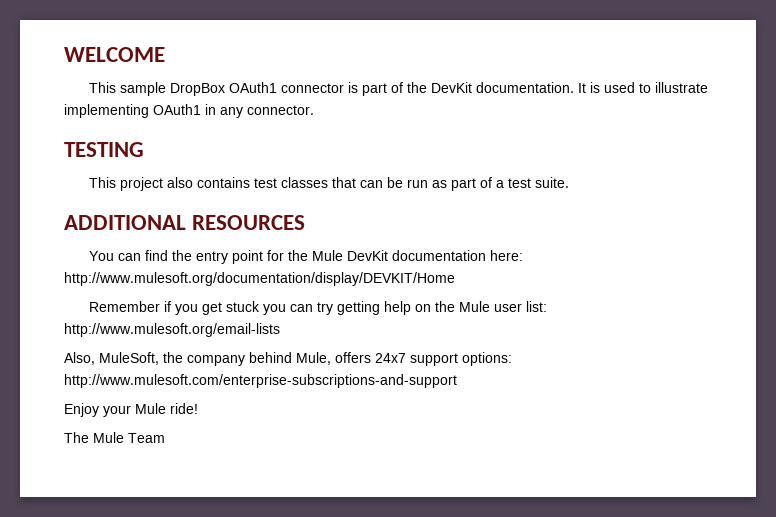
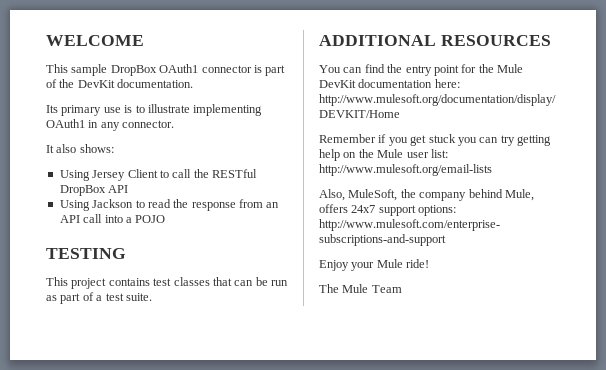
[578,82,636,93] It is used -> [46,105,133,116] // Its primary use is
(314, 110) none -> [46,144,114,153] [59,169,257,181] [59,185,129,196] [59,199,280,211] [59,214,166,223] // It also shows: // Using Jersey Client to call the RESTful DropBox API // Using Jackson to read the response from an API call into a POJO
[167,177,194,188] also -> (107, 283) none

